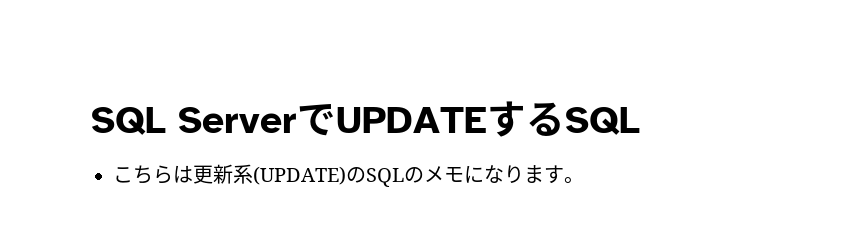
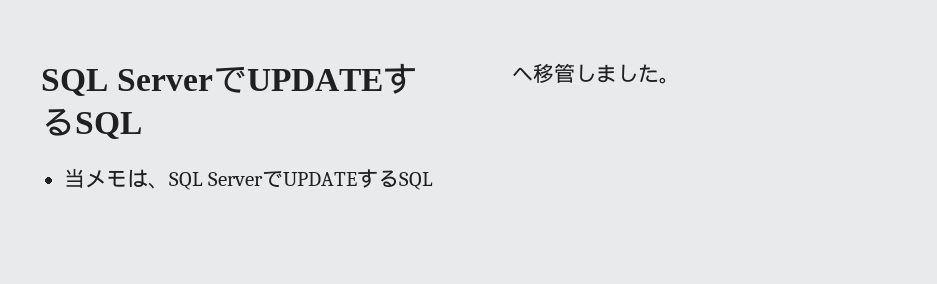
[113,164,564,187] こちらは更新系(UPDATE)のSQLのメモになります -> [63,168,434,190] [511,63,659,83] 当メモは、SQL ServerでUPDATEするSQLへ移管しました

